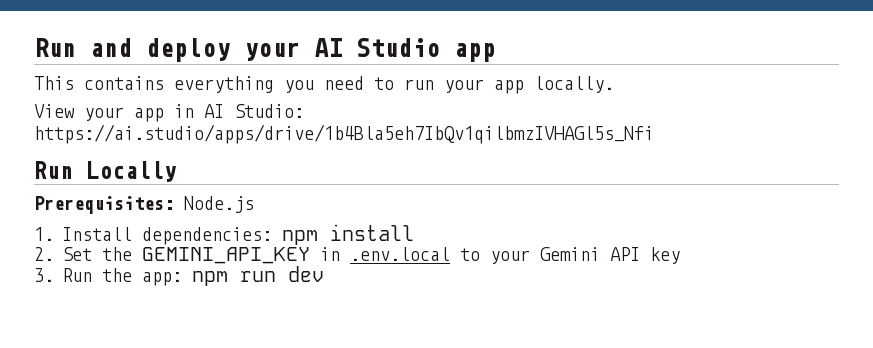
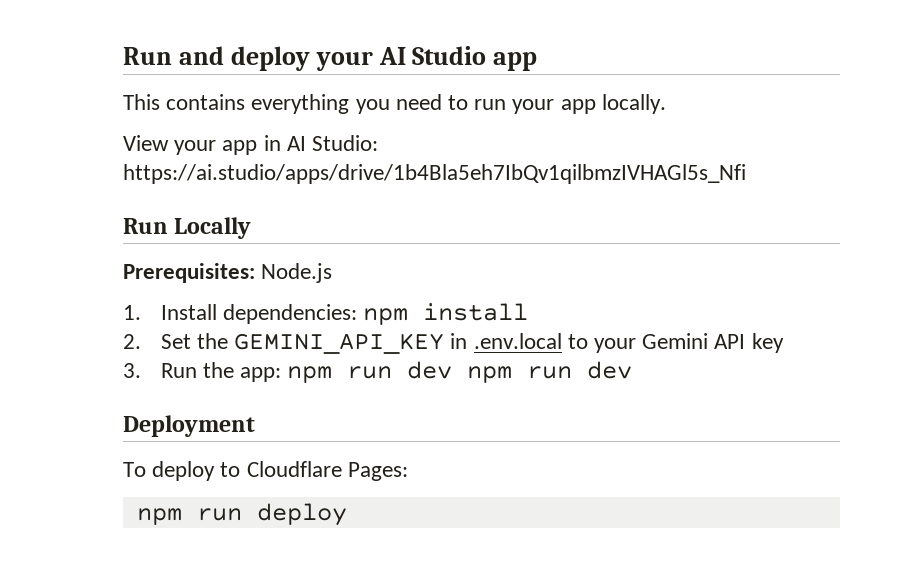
(324, 274) none -> [467,361,633,383] [123,415,255,437] [123,461,408,481] [136,503,347,526] npm run dev // Deployment // To deploy to Cloudflare Pages: // npm run deploy

